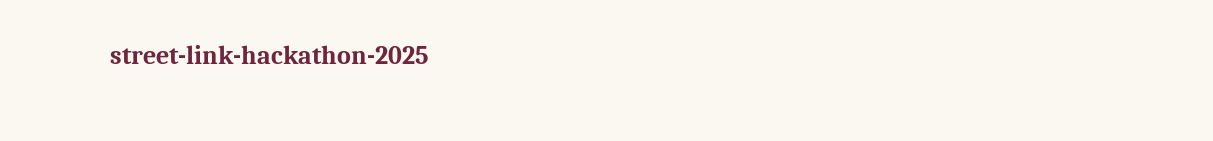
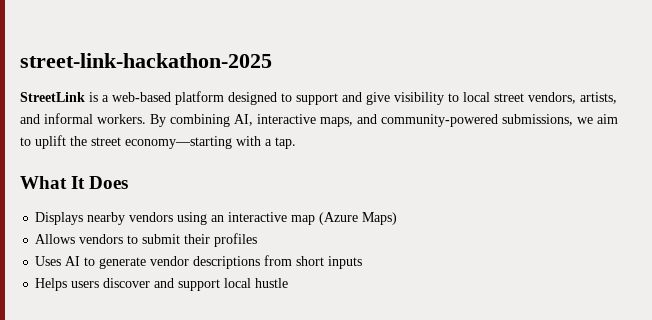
(429, 54) none -> [20,91,617,105] [20,113,618,127] [20,135,296,149] [20,176,129,189] [35,212,398,225] [35,233,258,247] [35,255,363,269] [35,278,289,291] // StreetLink is a web-based platform designed to support and give visibility to local street vendors, artists, and informal workers. By combining AI, interactive maps, and community-powered submissions, we aim to uplift the street economy—starting with a tap. // What It Does // Displays nearby vendors using an interactive map (Azure Maps) // Allows vendors to submit their profiles // Uses AI to generate vendor descriptions from short inputs // Helps users discover and support local hustle

